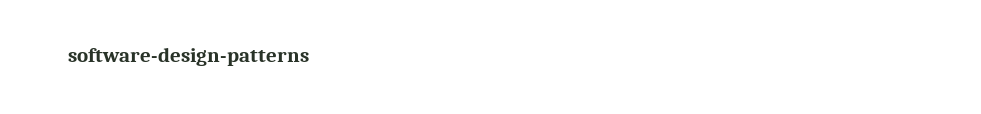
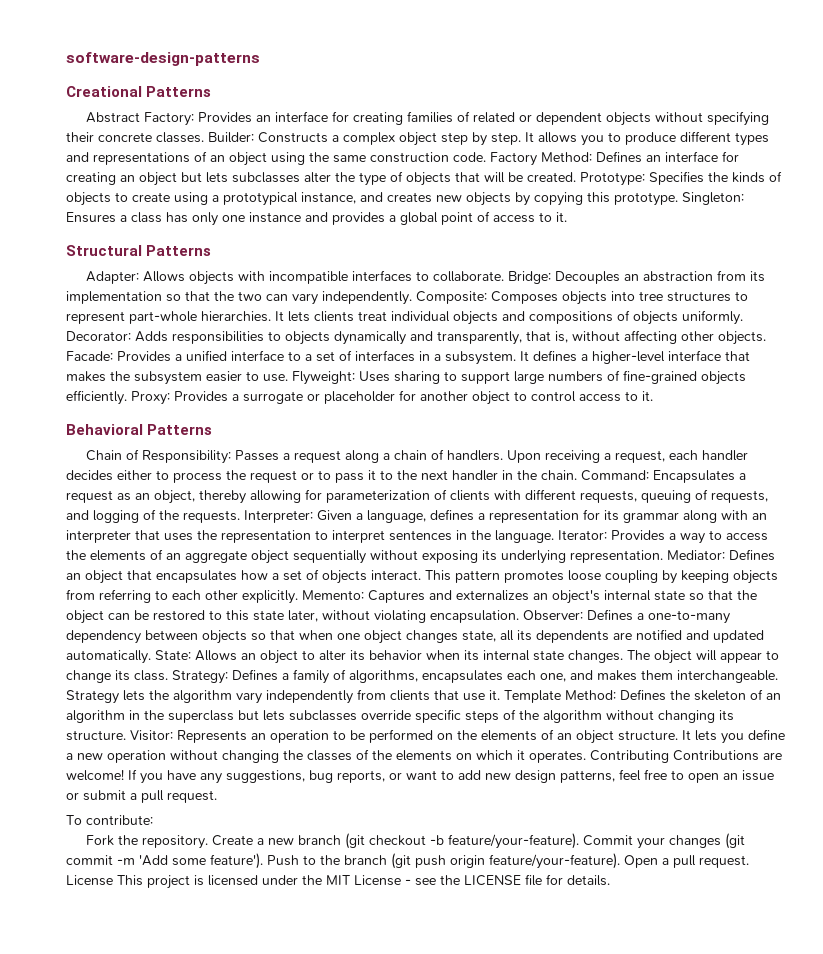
(309, 56) none -> [66,86,212,97] [86,111,770,126] [66,131,769,146] [66,151,739,166] [66,171,782,186] [66,192,744,206] [66,211,567,226] [66,245,212,256] [86,270,766,285] [66,291,748,305] [66,310,743,325] [66,330,766,345] [66,350,750,365] [66,370,746,385] [66,390,653,405] [66,424,213,435] [86,449,749,464] [66,470,746,483] [66,489,768,504] [66,509,767,523] [66,530,768,544] [66,549,775,564] [66,569,778,584] [66,589,757,604] [66,609,730,624] [66,629,764,644] [66,650,779,664] [66,669,778,684] [66,689,781,704] [66,709,734,723] [66,729,785,744] [66,749,782,763] [66,769,774,784] [66,790,217,803] [66,815,153,825] [86,833,746,849] [66,853,749,869] [66,874,610,889] // Creational Patterns // Abstract Factory: Provides an interface for creating families of related or dependent objects without specifying their concrete classes. Builder: Constructs a complex object step by step. It allows you to produce different types and representations of an object using the same construction code. Factory Method: Defines an interface for creating an object but lets subclasses alter the type of objects that will be created. Prototype: Specifies the kinds of objects to create using a prototypical instance, and creates new objects by copying this prototype. Singleton: Ensures a class has only one instance and provides a global point of access to it. // Structural Patterns // Adapter: Allows objects with incompatible interfaces to collaborate. Bridge: Decouples an abstraction from its implementation so that the two can vary independently. Composite: Composes objects into tree structures to represent part-whole hierarchies. It lets clients treat individual objects and compositions of objects uniformly. Decorator: Adds responsibilities to objects dynamically and transparently, that is, without affecting other objects. Facade: Provides a unified interface to a set of interfaces in a subsystem. It defines a higher-level interface that makes the subsystem easier to use. Flyweight: Uses sharing to support large numbers of fine-grained objects efficiently. Proxy: Provides a surrogate or placeholder for another object to control access to it. // Behavioral Patterns // Chain of Responsibility: Passes a request along a chain of handlers. Upon receiving a request, each handler decides either to process the request or to pass it to the next handler in the chain. Command: Encapsulates a request as an object, thereby allowing for parameterization of clients with different requests, queuing of requests, and logging of the requests. Interpreter: Given a language, defines a representation for its grammar along with an interpreter that uses the representation to interpret sentences in the language. Iterator: Provides a way to access the elements of an aggregate object sequentially without exposing its underlying representation. Mediator: Defines an object that encapsulates how a set of objects interact. This pattern promotes loose coupling by keeping objects from referring to each other explicitly. Memento: Captures and externalizes an object's internal state so that the object can be restored to this state later, without violating encapsulation. Observer: Defines a one-to-many dependency between objects so that when one object changes state, all its dependents are notified and updated automatically. State: Allows an object to alter its behavior when its internal state changes. The object will appear to change its class. Strategy: Defines a family of algorithms, encapsulates each one, and makes them interchangeable. Strategy lets the algorithm vary independently from clients that use it. Template Method: Defines the skeleton of an algorithm in the superclass but lets subclasses override specific steps of the algorithm without changing its structure. Visitor: Represents an operation to be performed on the elements of an object structure. It lets you define a new operation without changing the classes of the elements on which it operates. Contributing Contributions are welcome! If you have any suggestions, bug reports, or want to add new design patterns, feel free to open an issue or submit a pull request. // To contribute: // Fork the repository. Create a new branch (git checkout -b feature/your-feature). Commit your changes (git commit -m 'Add some feature'). Push to the branch (git push origin feature/your-feature). Open a pull request. License This project is licensed under the MIT License - see the LICENSE file for details.

